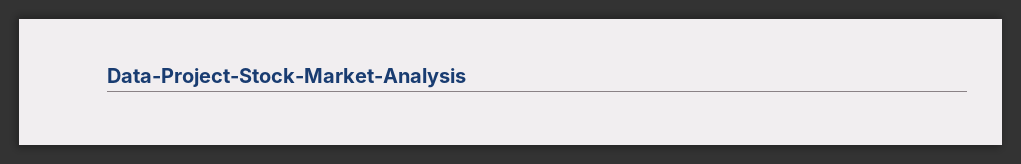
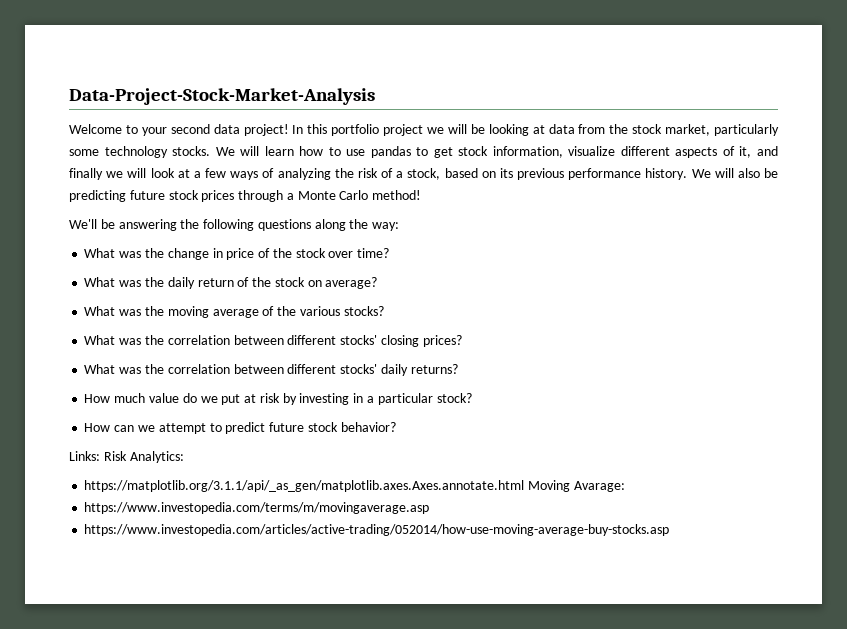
(466, 78) none -> [69,124,779,136] [69,146,778,158] [69,168,778,180] [69,190,422,202] [69,219,400,231] [84,248,390,260] [84,277,378,289] [84,306,384,318] [84,335,462,347] [84,364,458,376] [84,393,472,405] [84,422,396,434] [69,451,184,463] [84,480,625,492] [84,502,430,514] [84,524,670,536] // Welcome to your second data project! In this portfolio project we will be looking at data from the stock market, particularly some technology stocks. We will learn how to use pandas to get stock information, visualize different aspects of it, and finally we will look at a few ways of analyzing the risk of a stock, based on its previous performance history. We will also be predicting future stock prices through a Monte Carlo method! // We'll be answering the following questions along the way: // What was the change in price of the stock over time? // What was the daily return of the stock on average? // What was the moving average of the various stocks? // What was the correlation between different stocks' closing prices? // What was the correlation between different stocks' daily returns? // How much value do we put at risk by investing in a particular stock? // How can we attempt to predict future stock behavior? // Links: Risk Analytics: // https://matplotlib.org/3.1.1/api/_as_gen/matplotlib.axes.Axes.annotate.html Moving Avarage: // https://www.investopedia.com/terms/m/movingaverage.asp // https://www.investopedia.com/articles/active-trading/052014/how-use-moving-average-buy-stocks.asp

